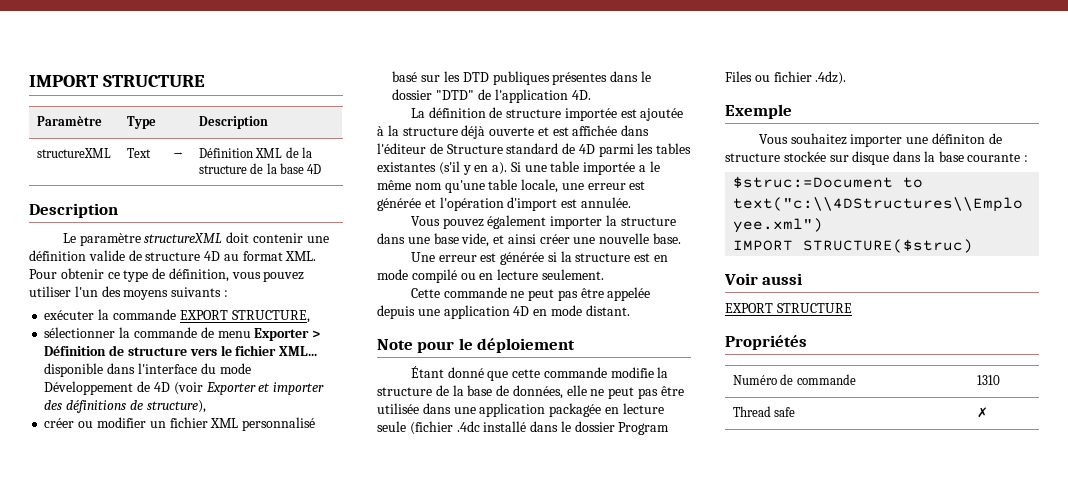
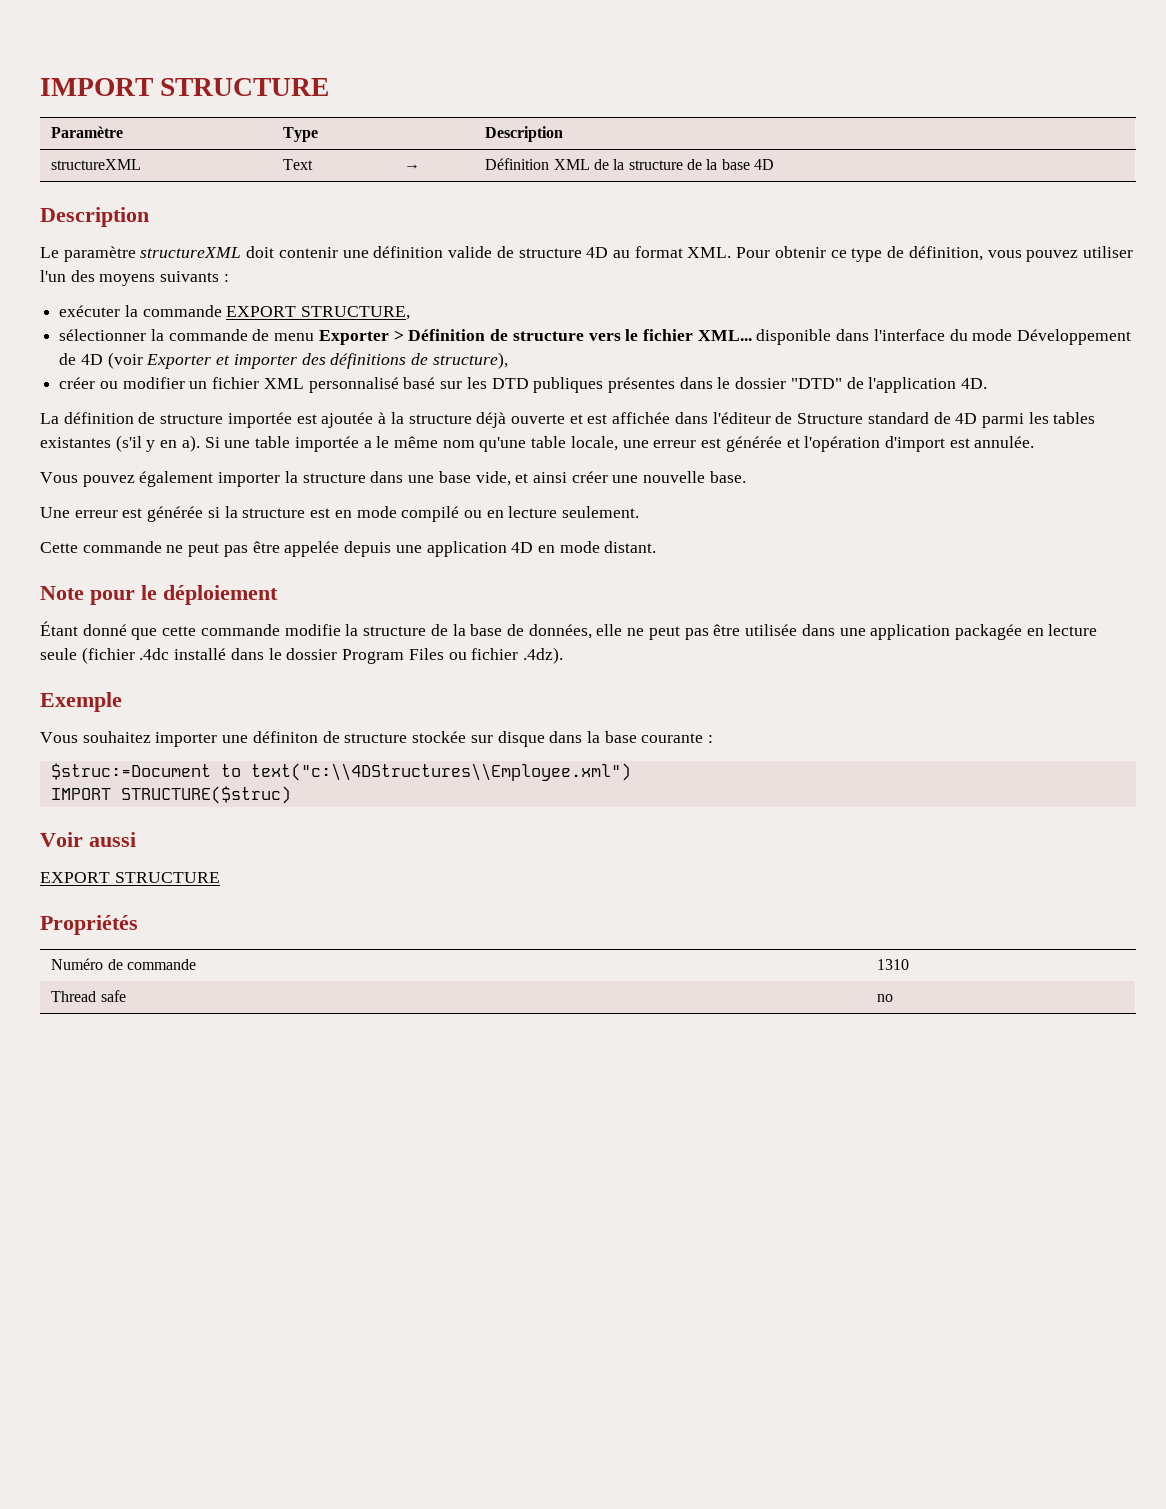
[976,407,988,418] ✗ -> [877,994,894,1002] no

